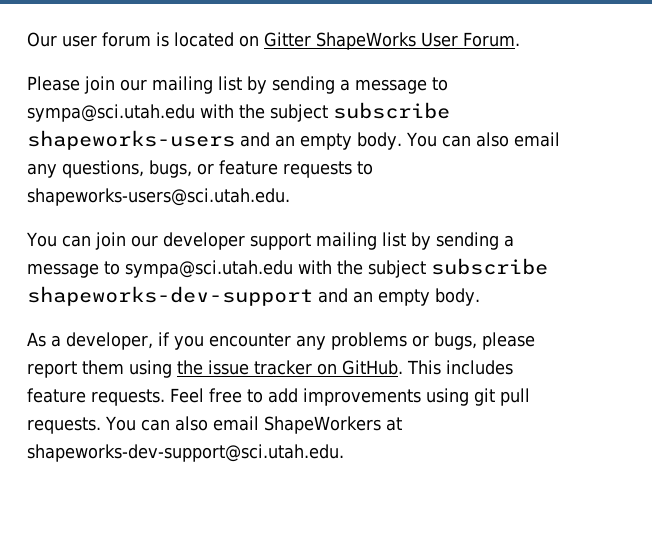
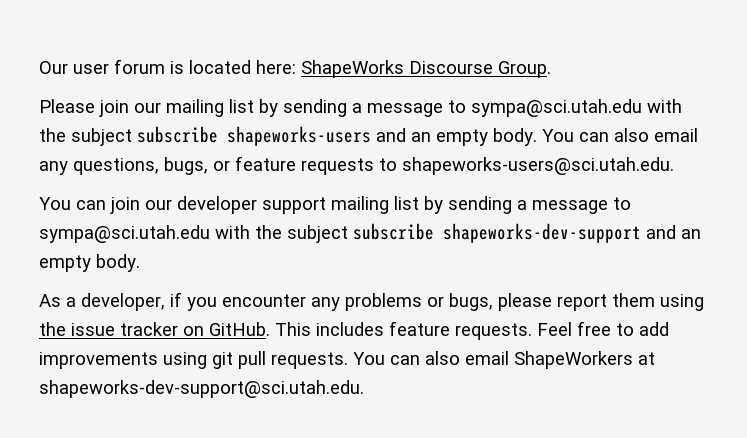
[239,32,520,50] on Gitter ShapeWorks User Forum. -> [256,60,551,78] here: ShapeWorks Discourse Group.

